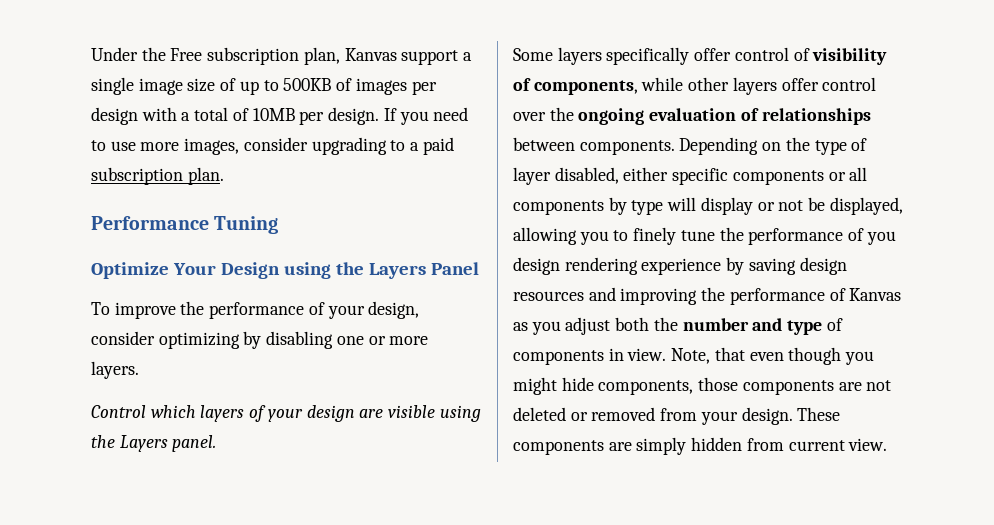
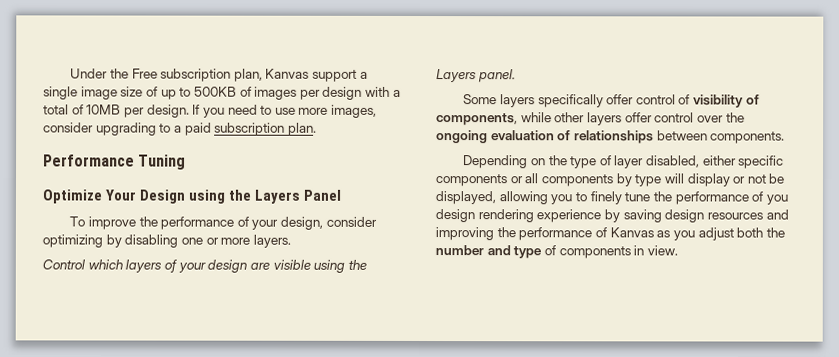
(675, 147) none -> (786, 137) //
[671,347,875,365] [513,377,892,395] [513,407,841,425] [513,437,888,455] Note, that even though you might hide components, those components are not deleted or removed from your design. These components are simply hidden from current view. -> (678, 250) none

